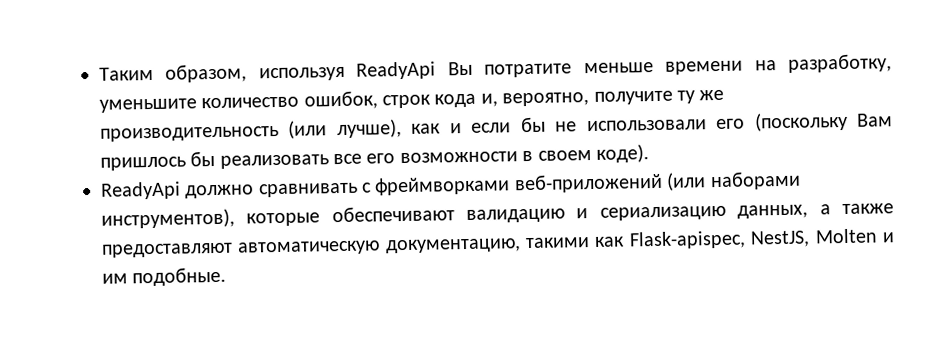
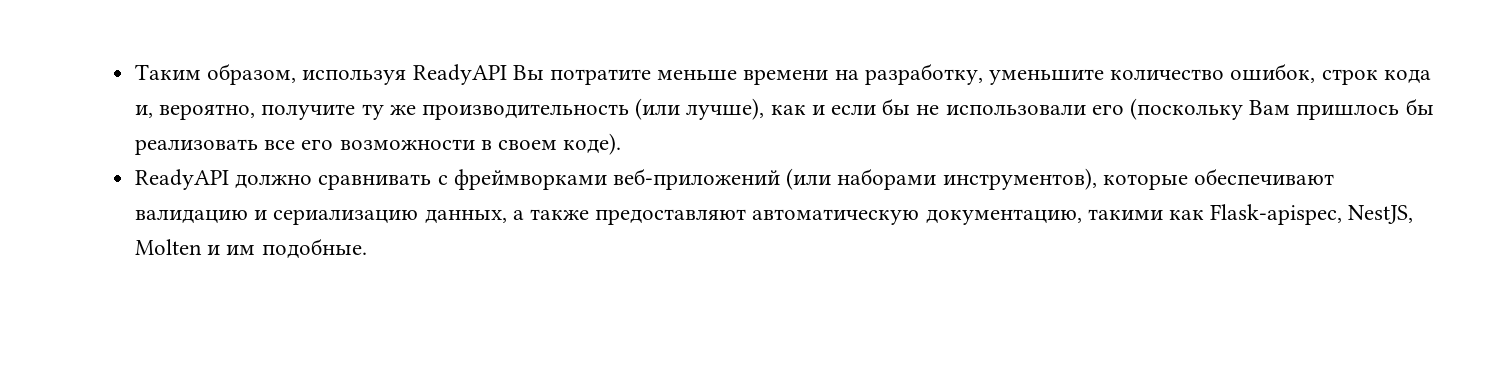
[356,61,437,80] ReadyApi -> [412,64,507,85] ReadyAPI
[100,181,181,200] ReadyApi -> [134,169,229,190] ReadyAPI

